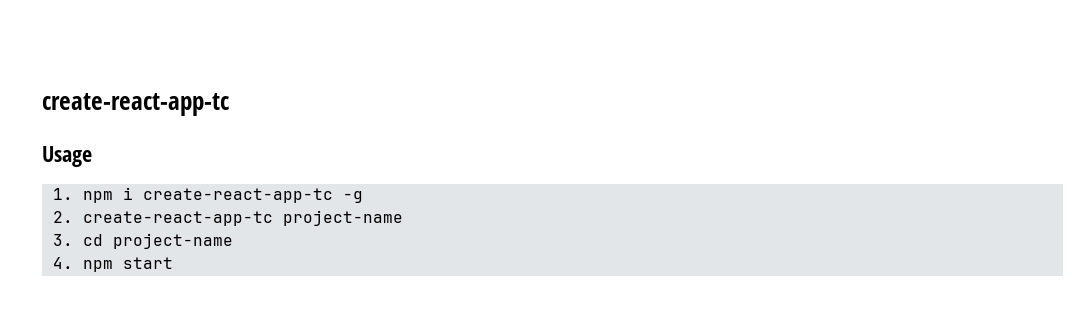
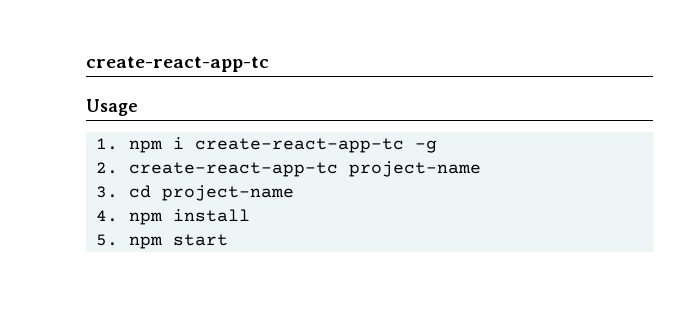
(113, 266) none -> [172,209,250,222] [95,234,163,249] install // 5. npm

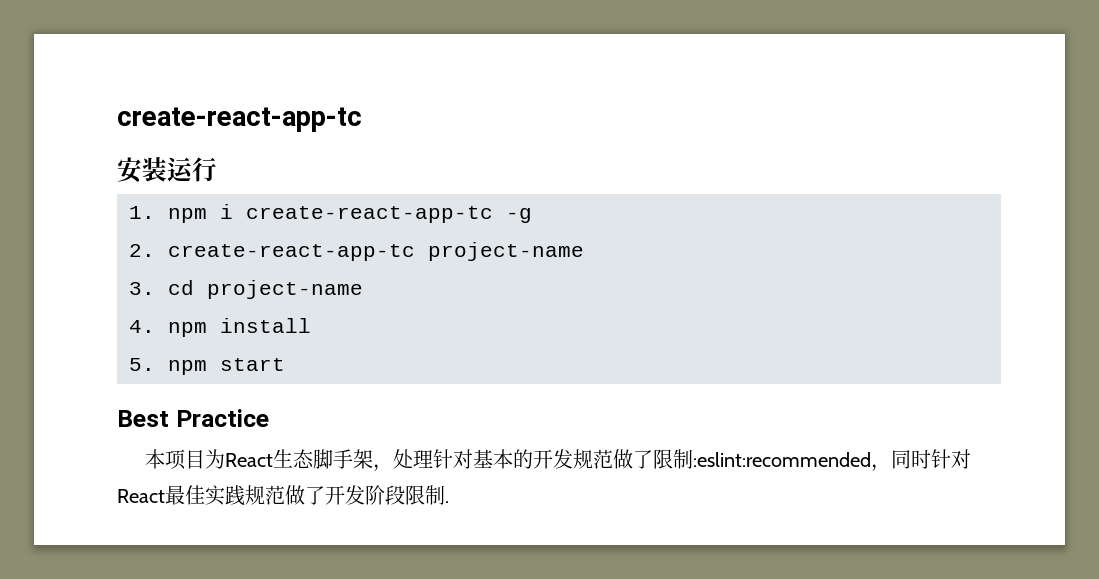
[86,99,138,116] Usage -> [117,157,217,183] 安装运行
(228, 240) none -> [117,409,269,427] [145,449,972,472] [117,485,449,506] // Best Practice // 本项目为React生态脚手架，处理针对基本的开发规范做了限制:eslint:recommended，同时针对React最佳实践规范做了开发阶段限制.

